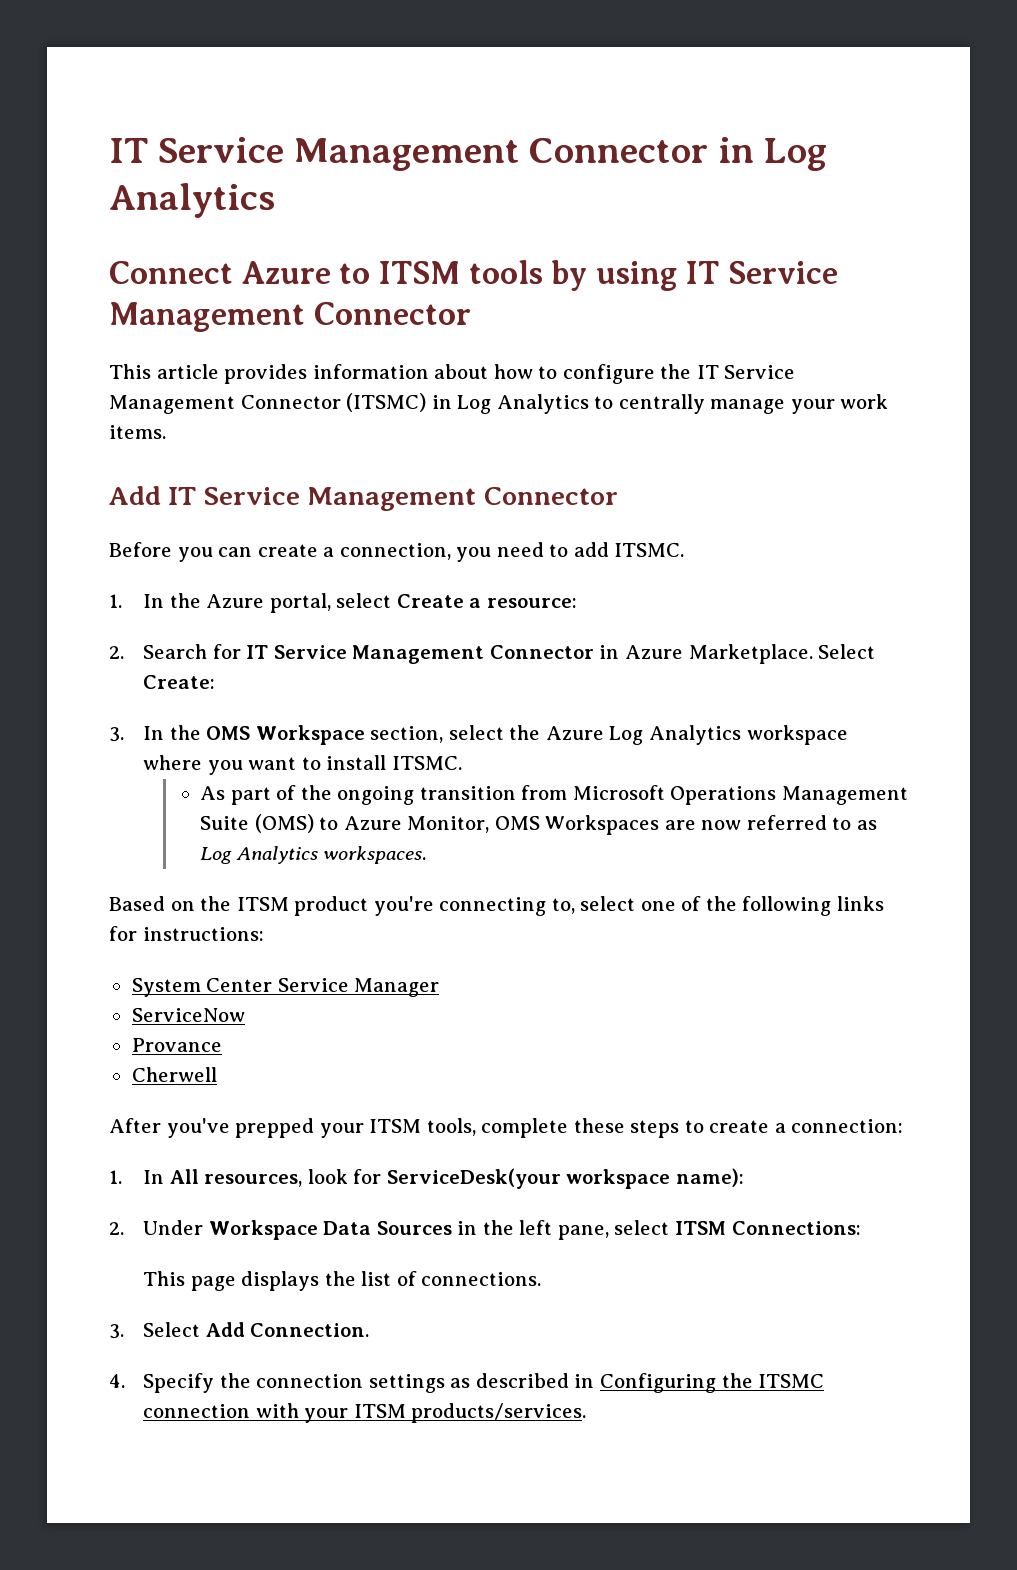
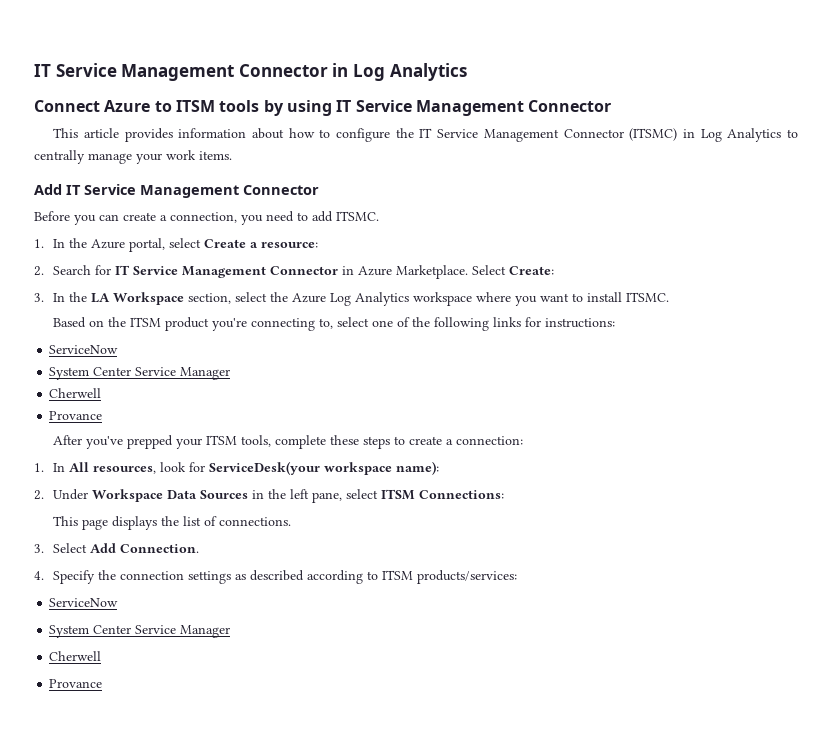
[206,726,251,740] OMS -> [90,293,110,303] LA
[199,785,908,805] [199,814,877,835] [199,846,427,864] // As part of the ongoing transition from Microsoft Operations Management Suite (OMS) to Azure Monitor, OMS Workspaces are now referred to as Log Analytics workspaces. -> (669, 297) none
[131,978,440,997] [131,1008,245,1022] [131,1038,222,1052] [131,1067,217,1082] // System Center Service Manager // ServiceNow // Provance // Cherwell -> [49,345,119,354] [49,367,231,380] [49,388,102,398] [49,411,103,420] // ServiceNow // System Center Service Manager // Cherwell // Provance
[574,1373,825,1393] [143,1403,587,1423] in Configuring the ITSMC connection with your ITSM products/services. -> [306,570,517,584] [49,598,119,607] [49,625,231,638] [49,651,102,661] [49,679,103,688] according to ITSM products/services: // ServiceNow // System Center Service Manager // Cherwell // Provance

